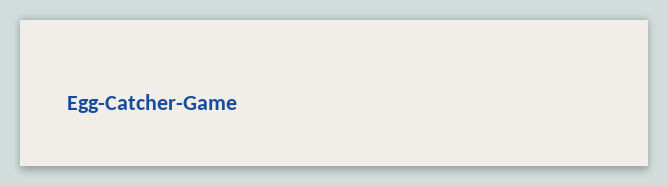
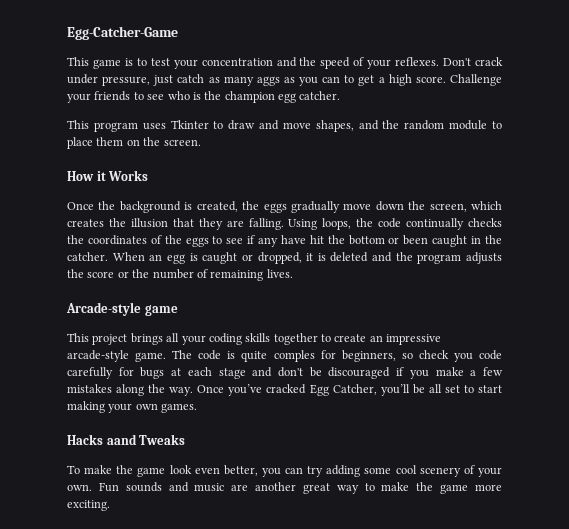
(237, 103) none -> [67,57,504,69] [67,74,502,86] [67,91,341,103] [67,120,503,132] [67,137,201,149] [67,170,149,181] [67,201,503,213] [67,218,502,230] [67,235,502,247] [67,252,503,264] [67,269,293,281] [66,302,178,316] [67,333,442,345] [67,350,502,362] [67,367,504,379] [67,384,502,396] [67,401,198,413] [67,434,186,445] [67,465,502,477] [67,482,503,494] [67,500,110,511] // This game is to test your concentration and the speed of your reflexes. Don't crack under pressure, just catch as many aggs as you can to get a high score. Challenge your friends to see who is the champion egg catcher. // This program uses Tkinter to draw and move shapes, and the random module to place them on the screen. // How it Works // Once the background is created, the eggs gradually move down the screen, which creates the illusion that they are falling. Using loops, the code continually checks the coordinates of the eggs to see if any have hit the bottom or been caught in the catcher. When an egg is caught or dropped, it is deleted and the program adjusts the score or the number of remaining lives. // Arcade-style game // This project brings all your coding skills together to create an impressive arcade-style game. The code is quite comples for beginners, so check you code carefully for bugs at each stage and don't be discouraged if you make a few mistakes along the way. Once you’ve cracked Egg Catcher, you’ll be all set to start making your own games. // Hacks aand Tweaks // To make the game look even better, you can try adding some cool scenery of your own. Fun sounds and music are another great way to make the game more exciting.

